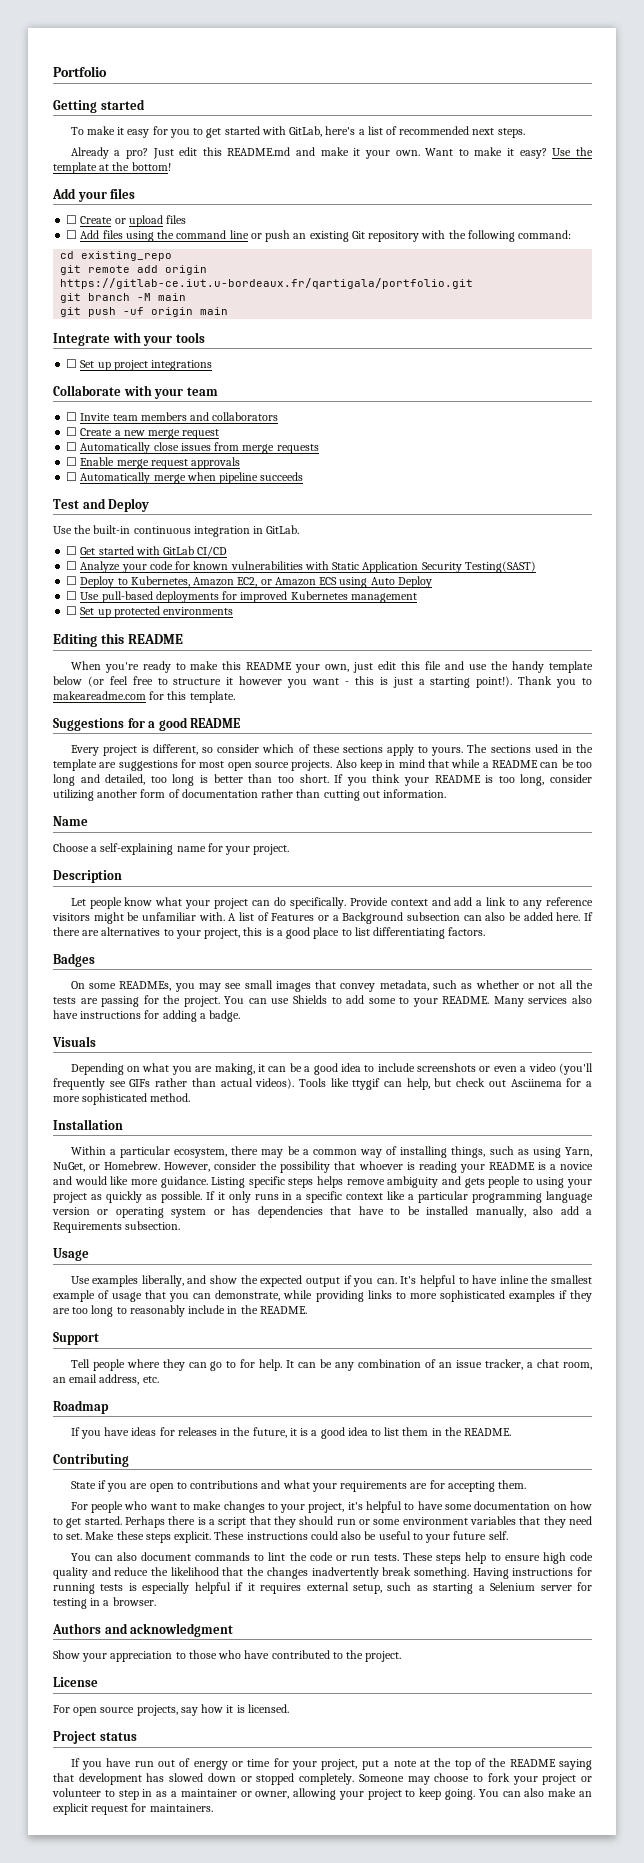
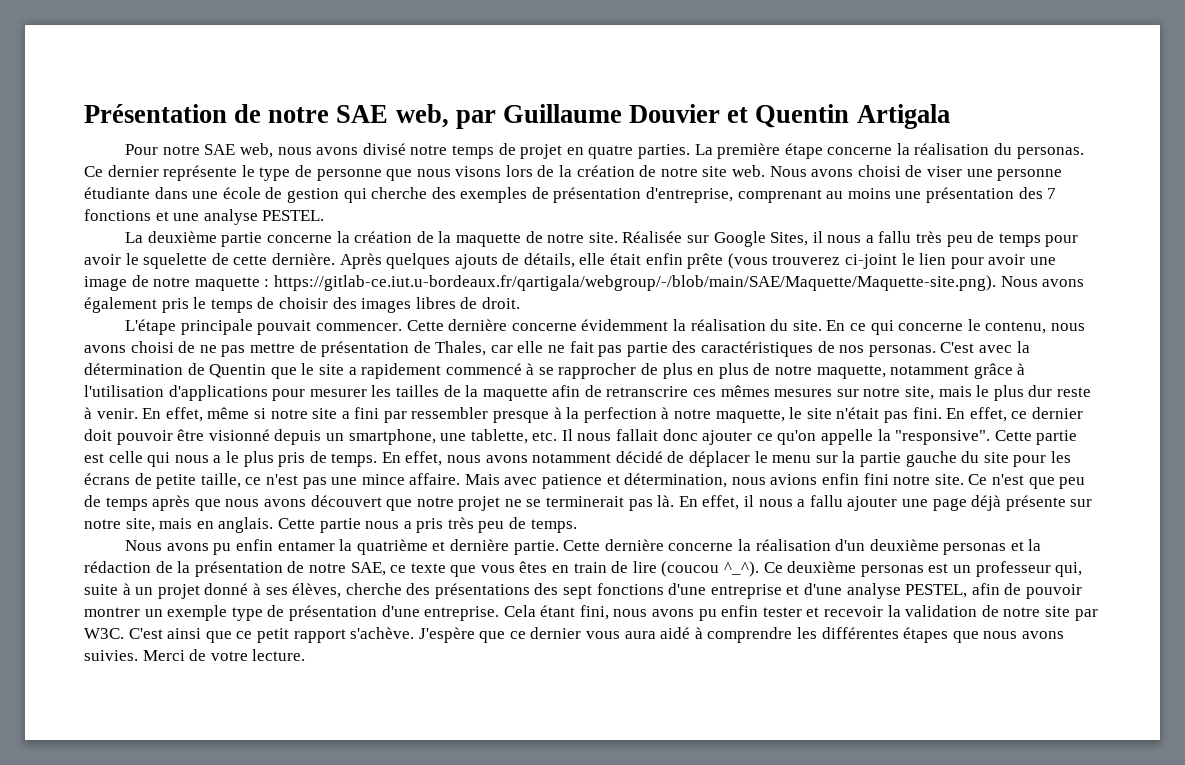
[53,66,107,77] [53,99,145,113] [70,126,525,138] [70,147,593,159] [53,162,171,174] [52,188,136,202] [66,215,187,227] [66,230,572,242] [60,251,173,261] [60,265,208,275] [60,278,474,289] [60,293,187,303] [60,307,229,317] [53,332,205,346] [66,359,213,371] [53,385,218,399] [66,412,279,421] [66,427,220,439] [66,442,319,454] [66,457,241,469] [66,472,304,484] [53,498,150,512] [53,525,300,537] [66,546,228,557] [66,561,536,573] [66,576,432,588] [66,591,417,603] [66,606,234,618] [53,633,183,647] [70,661,593,673] [53,676,592,688] [53,691,235,703] [53,717,241,731] [70,744,594,756] [53,759,592,771] [53,774,592,786] [53,789,447,801] [53,816,88,826] [53,843,290,855] [53,870,122,883] [70,897,593,909] [52,912,594,924] [53,927,486,939] [53,953,95,967] [70,980,593,992] [53,995,592,1007] [53,1010,241,1022] [52,1036,96,1047] [70,1063,593,1075] [53,1078,592,1090] [53,1093,191,1105] [53,1119,123,1130] [70,1146,592,1158] [53,1161,593,1173] [53,1176,592,1188] [53,1191,593,1203] [52,1206,592,1218] [53,1221,181,1233] [53,1248,89,1261] [70,1275,592,1287] [53,1290,592,1302] [53,1305,307,1317] [53,1332,99,1345] [70,1359,592,1371] [53,1374,159,1385] [53,1400,109,1414] [70,1427,512,1439] [53,1453,129,1467] [70,1480,526,1492] [70,1501,592,1513] [53,1516,592,1528] [53,1531,508,1543] [70,1552,593,1564] [53,1567,592,1579] [53,1582,592,1594] [53,1597,156,1609] [52,1623,234,1637] [53,1650,402,1662] [53,1677,98,1687] [53,1704,289,1716] [53,1731,137,1744] [70,1758,592,1770] [53,1773,592,1785] [52,1788,592,1800] [53,1803,213,1815] Portfolio // Getting started // To make it easy for you to get started with GitLab, here's a list of recommended next steps. // Already a pro? Just edit this README.md and make it your own. Want to make it easy? Use the template at the bottom! // Add your files // ☐ Create or upload files // ☐ Add files using the command line or push an existing Git repository with the following command: // cd existing_repo // git remote add origin https://gitlab-ce.iut.u-bordeaux.fr/qartigala/portfolio.git // git branch -M main // git push -uf origin main // Integrate with your tools // ☐ Set up project integrations // Collaborate with your team // ☐ Invite team members and collaborators // ☐ Create a new merge request // ☐ Automatically close issues from merge requests // ☐ Enable merge request approvals // ☐ Automatically merge when pipeline succeeds // Test and Deploy // Use the built-in continuous integration in GitLab. // ☐ Get started with GitLab CI/CD // ☐ Analyze your code for known vulnerabilities with Static Application Security Testing(SAST) // ☐ Deploy to Kubernetes, Amazon EC2, or Amazon ECS using Auto Deploy // ☐ Use pull-based deployments for improved Kubernetes management // ☐ Set up protected environments // Editing this README // When you're ready to make this README your own, just edit this file and use the handy template below (or feel free to structure it however you want - this is just a starting point!). Thank you to makeareadme.com for this template. // Suggestions for a good README // Every project is different, so consider which of these sections apply to yours. The sections used in the template are suggestions for most open source projects. Also keep in mind that while a README can be too long and detailed, too long is better than too short. If you think your README is too long, consider utilizing another form of documentation rather than cutting out information. // Name // Choose a self-explaining name for your project. // Description // Let people know what your project can do specifically. Provide context and add a link to any reference visitors might be unfamiliar with. A list of Features or a Background subsection can also be added here. If there are alternatives to your project, this is a good place to list differentiating factors. // Badges // On some READMEs, you may see small images that convey metadata, such as whether or not all the tests are passing for the project. You can use Shields to add some to your README. Many services also have instructions for adding a badge. // Visuals // Depending on what you are making, it can be a good idea to include screenshots or even a video (you'll frequently see GIFs rather than actual videos). Tools like ttygif can help, but check out Asciinema for a more sophisticated method. // Installation // Within a particular ecosystem, there may be a common way of installing things, such as using Yarn, NuGet, or Homebrew. However, consider the possibility that whoever is reading your README is a novice and would like more guidance. Listing specific steps helps remove ambiguity and gets people to using your project as quickly as possible. If it only runs in a specific context like a particular programming language version or operating system or has dependencies that have to be installed manually, also add a Requirements subsection. // Usage // Use examples liberally, and show the expected output if you can. It's helpful to have inline the smallest example of usage that you can demonstrate, while providing links to more sophisticated examples if they are too long to reasonably include in the README. // Support // Tell people where they can go to for help. It can be any combination of an issue tracker, a chat room, an email address, etc. // Roadmap // If you have ideas for releases in the future, it is a good idea to list them in the README. // Contributing // State if you are open to contributions and what your requirements are for accepting them. // For people who want to make changes to your project, it's helpful to have some documentation on how to get started. Perhaps there is a script that they should run or some environment variables that they need to set. Make these steps explicit. These instructions could also be useful to your future self. // You can also document commands to lint the code or run tests. These steps help to ensure high code quality and reduce the likelihood that the changes inadvertently break something. Having instructions for running tests is especially helpful if it requires external setup, such as starting a Selenium server for testing in a browser. // Authors and acknowledgment // Show your appreciation to those who have contributed to the project. // License // For open source projects, say how it is licensed. // Project status // If you have run out of energy or time for your project, put a note at the top of the README saying that development has slowed down or stopped completely. Someone may choose to fork your project or volunteer to step in as a maintainer or owner, allowing your project to keep going. You can also make an explicit request for maintainers. -> [84,104,950,129] [125,143,1084,159] [84,165,1063,181] [84,187,1057,203] [84,209,325,225] [125,231,1079,247] [84,253,1056,269] [84,275,1085,291] [84,297,520,313] [125,319,1085,335] [84,341,1030,357] [84,363,1026,379] [84,385,1091,401] [84,407,1083,423] [84,429,1078,445] [84,451,1071,467] [84,473,1086,489] [84,495,1093,511] [84,517,577,533] [125,539,1042,555] [84,561,1083,577] [84,583,1082,599] [84,605,1098,621] [84,627,1064,643] [84,649,306,661] Présentation de notre SAE web, par Guillaume Douvier et Quentin Artigala // Pour notre SAE web, nous avons divisé notre temps de projet en quatre parties. La première étape concerne la réalisation du personas. Ce dernier représente le type de personne que nous visons lors de la création de notre site web. Nous avons choisi de viser une personne étudiante dans une école de gestion qui cherche des exemples de présentation d'entreprise, comprenant au moins une présentation des 7 fonctions et une analyse PESTEL. // La deuxième partie concerne la création de la maquette de notre site. Réalisée sur Google Sites, il nous a fallu très peu de temps pour avoir le squelette de cette dernière. Après quelques ajouts de détails, elle était enfin prête (vous trouverez ci-joint le lien pour avoir une image de notre maquette : https://gitlab-ce.iut.u-bordeaux.fr/qartigala/webgroup/-/blob/main/SAE/Maquette/Maquette-site.png). Nous avons également pris le temps de choisir des images libres de droit. // L'étape principale pouvait commencer. Cette dernière concerne évidemment la réalisation du site. En ce qui concerne le contenu, nous avons choisi de ne pas mettre de présentation de Thales, car elle ne fait pas partie des caractéristiques de nos personas. C'est avec la détermination de Quentin que le site a rapidement commencé à se rapprocher de plus en plus de notre maquette, notamment grâce à l'utilisation d'applications pour mesurer les tailles de la maquette afin de retranscrire ces mêmes mesures sur notre site, mais le plus dur reste à venir. En effet, même si notre site a fini par ressembler presque à la perfection à notre maquette, le site n'était pas fini. En effet, ce dernier doit pouvoir être visionné depuis un smartphone, une tablette, etc. Il nous fallait donc ajouter ce qu'on appelle la "responsive". Cette partie est celle qui nous a le plus pris de temps. En effet, nous avons notamment décidé de déplacer le menu sur la partie gauche du site pour les écrans de petite taille, ce n'est pas une mince affaire. Mais avec patience et détermination, nous avions enfin fini notre site. Ce n'est que peu de temps après que nous avons découvert que notre projet ne se terminerait pas là. En effet, il nous a fallu ajouter une page déjà présente sur notre site, mais en anglais. Cette partie nous a pris très peu de temps. // Nous avons pu enfin entamer la quatrième et dernière partie. Cette dernière concerne la réalisation d'un deuxième personas et la rédaction de la présentation de notre SAE, ce texte que vous êtes en train de lire (coucou ^_^). Ce deuxième personas est un professeur qui, suite à un projet donné à ses élèves, cherche des présentations des sept fonctions d'une entreprise et d'une analyse PESTEL, afin de pouvoir montrer un exemple type de présentation d'une entreprise. Cela étant fini, nous avons pu enfin tester et recevoir la validation de notre site par W3C. C'est ainsi que ce petit rapport s'achève. J'espère que ce dernier vous aura aidé à comprendre les différentes étapes que nous avons suivies. Merci de votre lecture.

